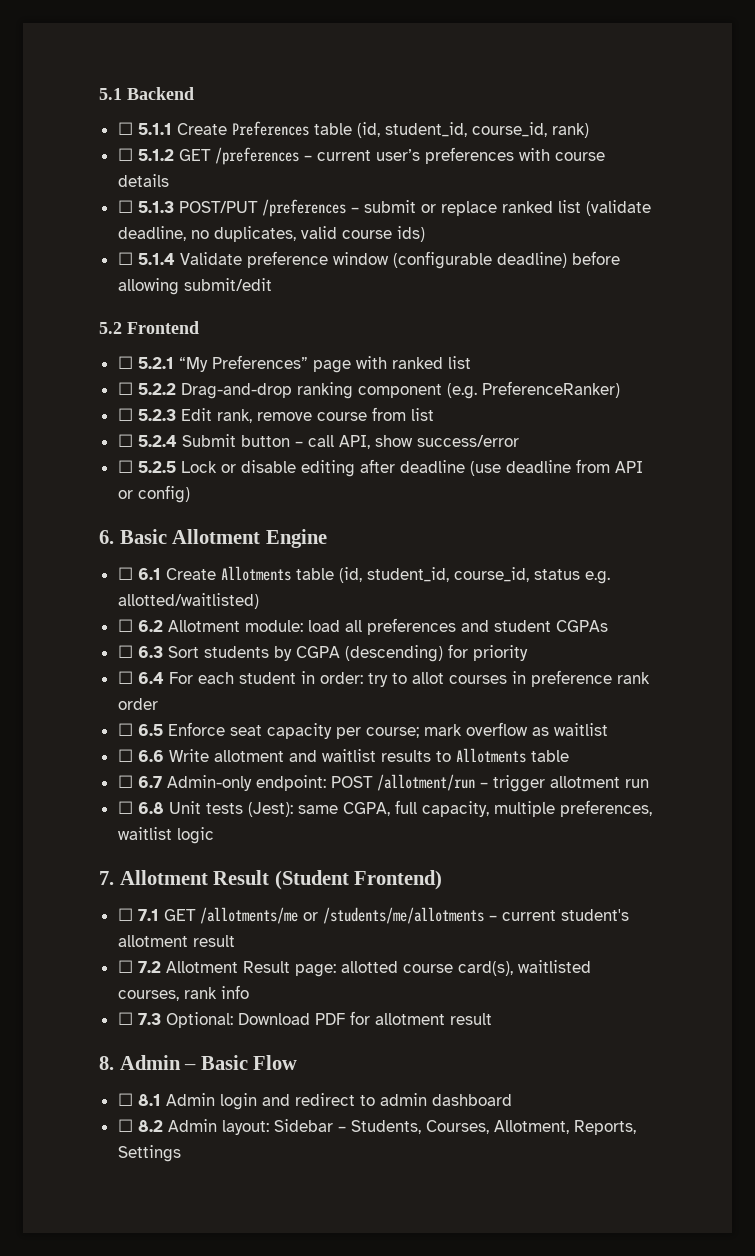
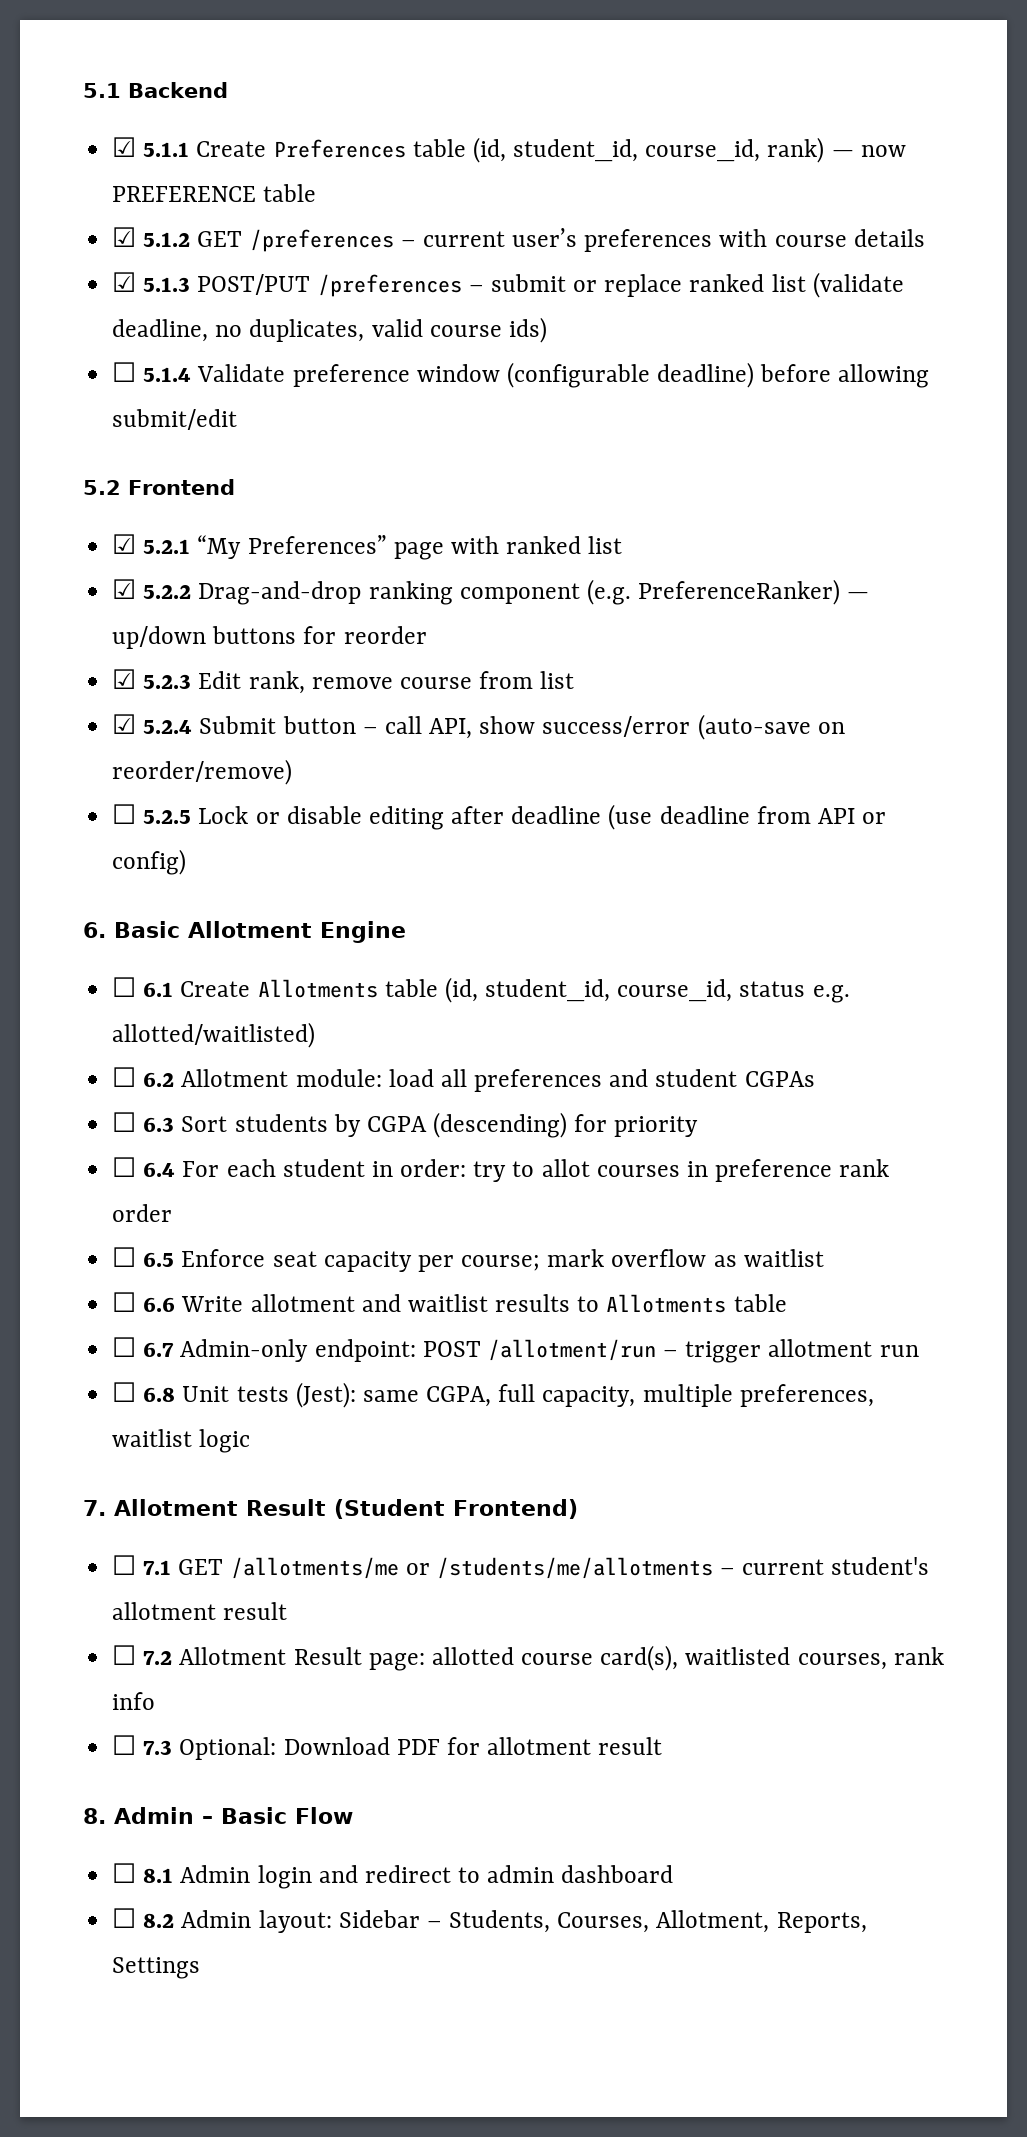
[117,122,133,135] ☐ -> [112,137,137,157] ☑
[117,148,133,161] // ☐ -> [831,145,906,157] [112,184,317,202] [112,227,137,247] — now PREFERENCE table // ☑
[117,200,133,213] ☐ -> [112,272,137,292] ☑
[117,356,133,369] ☐ -> [112,534,137,554] ☑
[117,382,133,395] ☐ -> [112,579,137,599] ☑
[117,408,133,421] // ☐ -> [847,592,870,599] [112,626,427,649] [112,669,137,689] — up/down buttons for reorder // ☑
[117,434,133,447] ☐ -> [112,714,137,734] ☑
(519, 441) none -> [697,714,845,740] [112,759,293,785] (auto-save on reorder/remove)

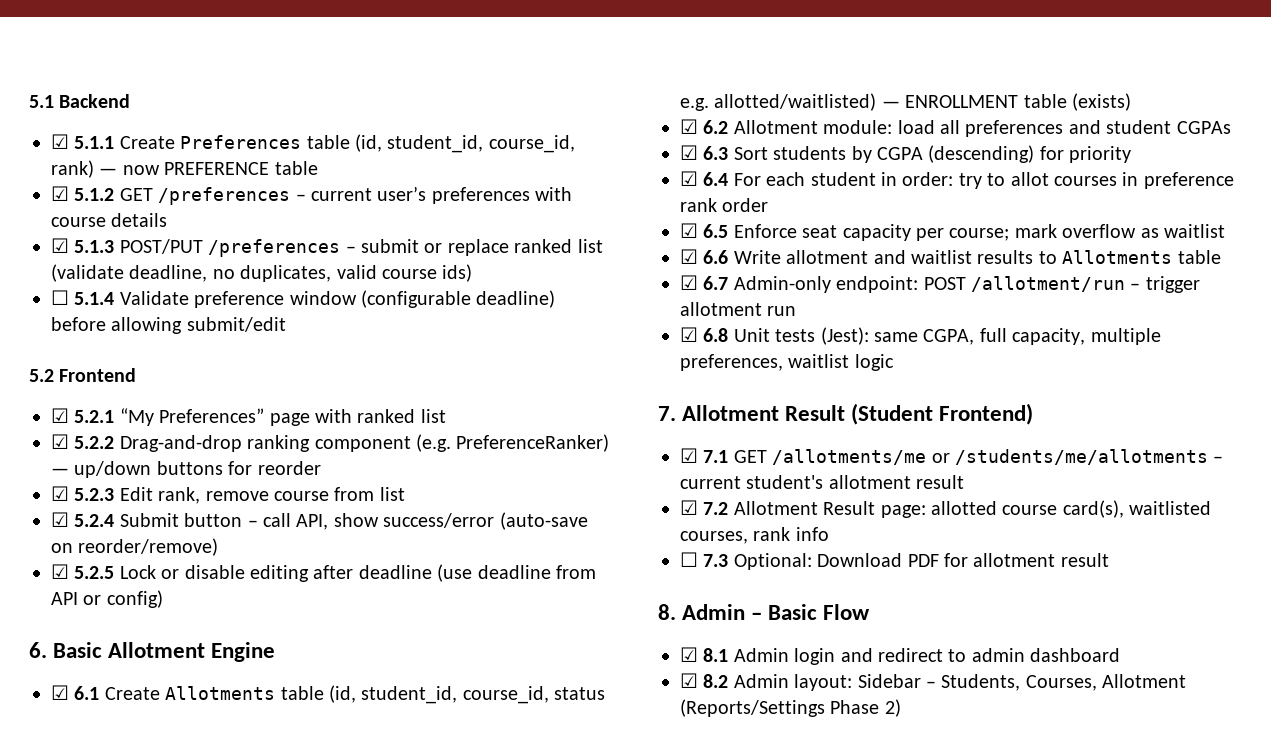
[112,804,137,824] ☐ -> [51,564,69,579] ☑
[112,977,137,997] ☐ -> [51,685,69,700] ☑
[112,1067,137,1087] // ☐ -> [881,93,1131,111] [680,119,698,134] — ENROLLMENT table (exists) // ☑
[112,1112,137,1132] ☐ -> [680,145,698,160] ☑
[112,1157,137,1177] ☐ -> [680,171,698,186] ☑
[112,1247,137,1267] ☐ -> [680,223,698,238] ☑
[112,1292,137,1312] ☐ -> [680,249,698,264] ☑
[112,1337,137,1357] ☐ -> [680,275,698,290] ☑
[112,1382,137,1402] ☐ -> [680,327,698,342] ☑
[112,1555,137,1575] ☐ -> [680,448,698,463] ☑
[112,1645,137,1665] ☐ -> [680,500,698,515] ☑
[112,1863,137,1883] ☐ -> [680,647,698,662] ☑
[112,1908,137,1928] ☐ -> [680,673,698,688] ☑
[656,1910,867,1933] [112,1957,201,1979] Allotment, Reports, Settings -> [1102,674,1187,688] [680,699,901,717] Allotment (Reports/Settings Phase 2)

